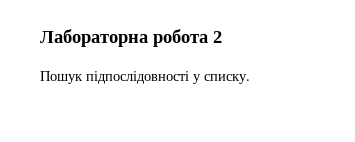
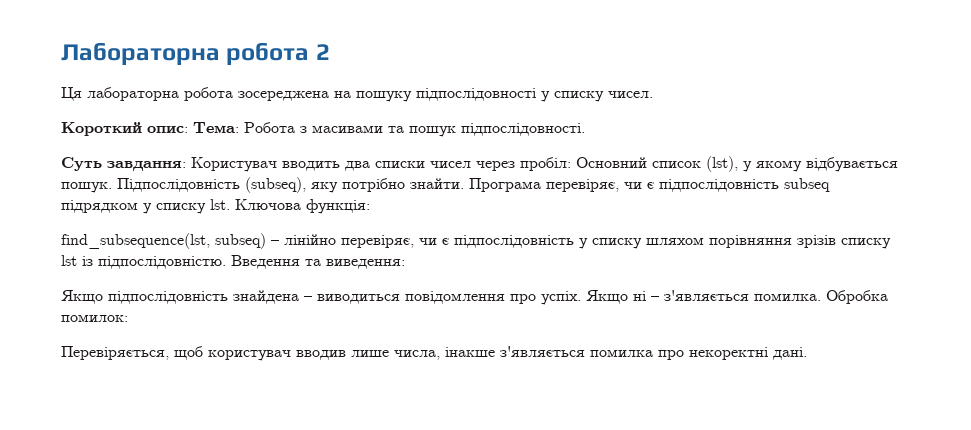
[40,71,250,84] Пошук підпослідовності у списку. -> [61,87,653,102] [61,122,585,137] [61,156,898,172] [61,177,830,193] [61,199,370,214] [61,233,891,249] [61,255,405,269] [61,290,888,305] [61,314,128,322] [61,346,807,361] Ця лабораторна робота зосереджена на пошуку підпослідовності у списку чисел. // Короткий опис: Тема: Робота з масивами та пошук підпослідовності. // Суть завдання: Користувач вводить два списки чисел через пробіл: Основний список (lst), у якому відбувається пошук. Підпослідовність (subseq), яку потрібно знайти. Програма перевіряє, чи є підпослідовність subseq підрядком у списку lst. Ключова функція: // find_subsequence(lst, subseq) – лінійно перевіряє, чи є підпослідовність у списку шляхом порівняння зрізів списку lst із підпослідовністю. Введення та виведення: // Якщо підпослідовність знайдена – виводиться повідомлення про успіх. Якщо ні – з'являється помилка. Обробка помилок: // Перевіряється, щоб користувач вводив лише числа, інакше з'являється помилка про некоректні дані.

